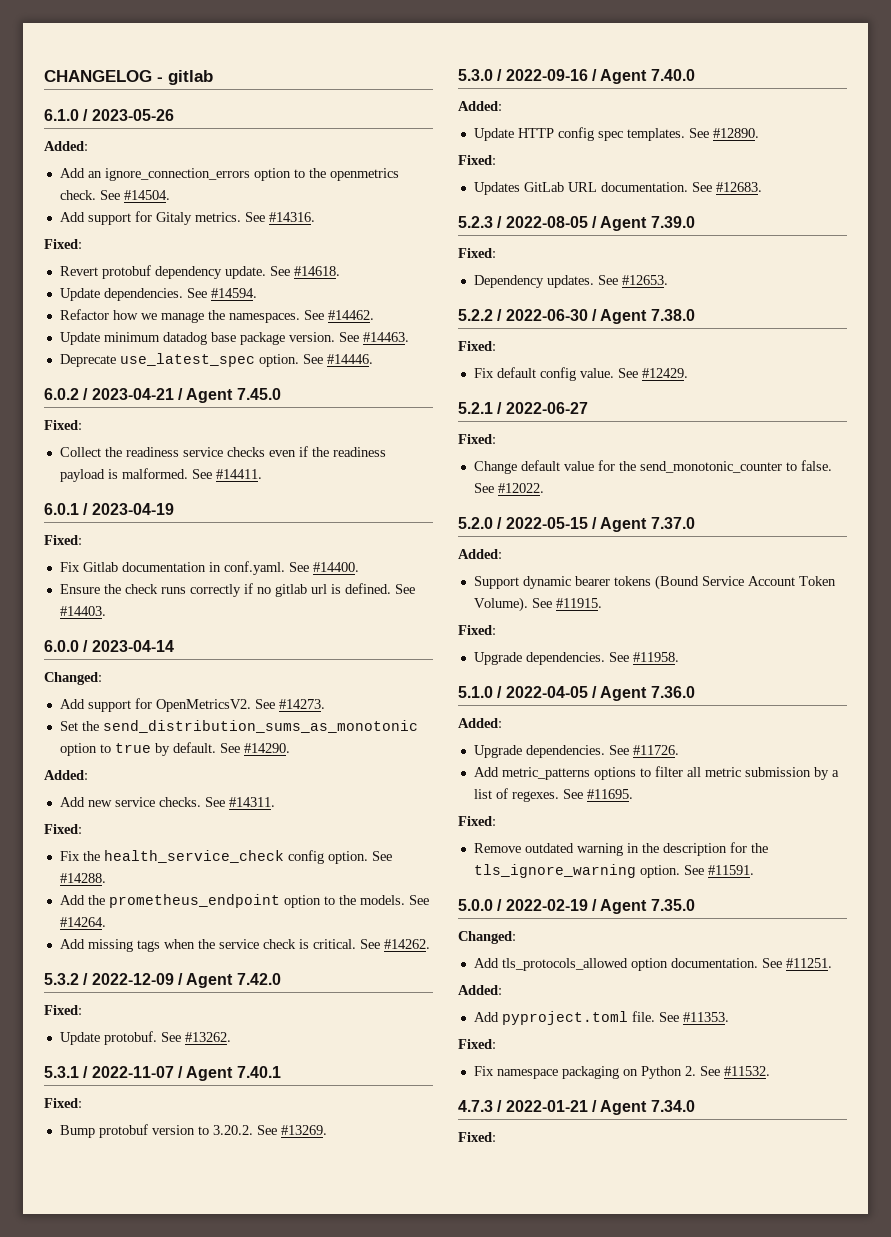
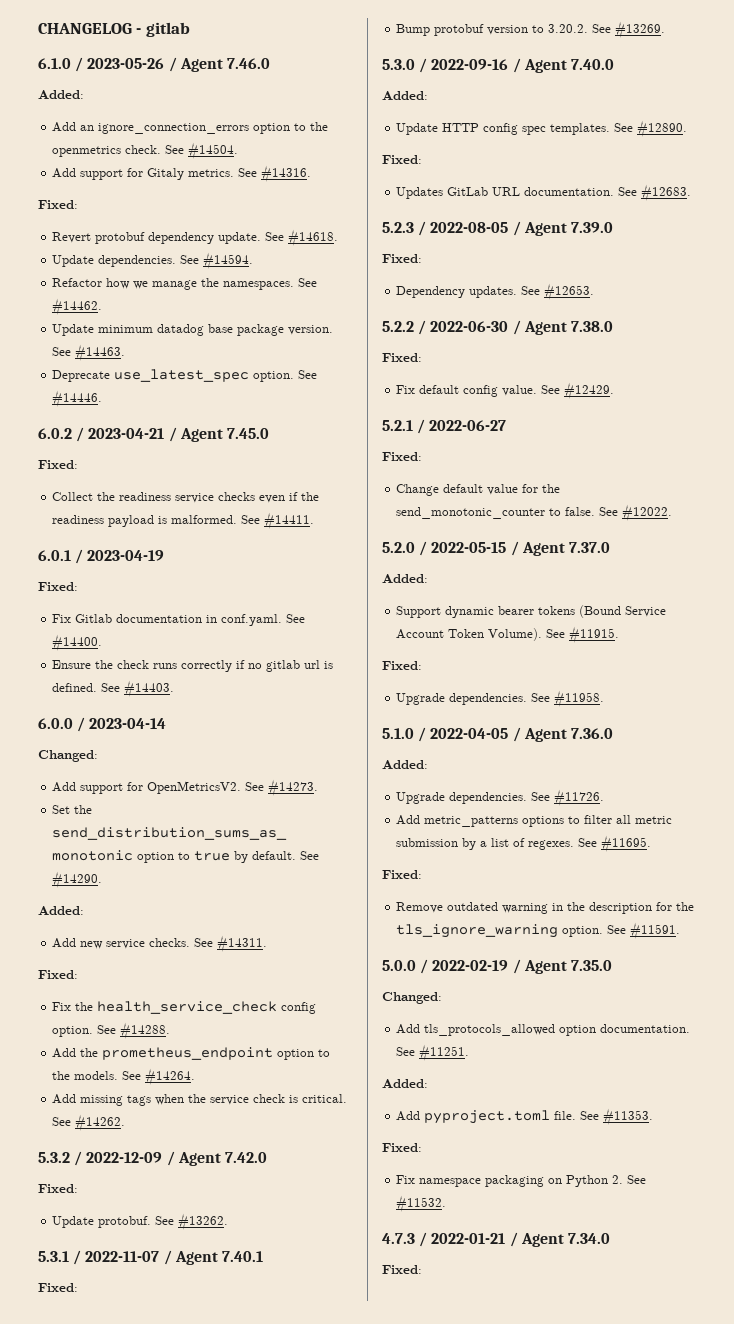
(174, 115) none -> [168,57,270,72] / Agent 7.46.0

